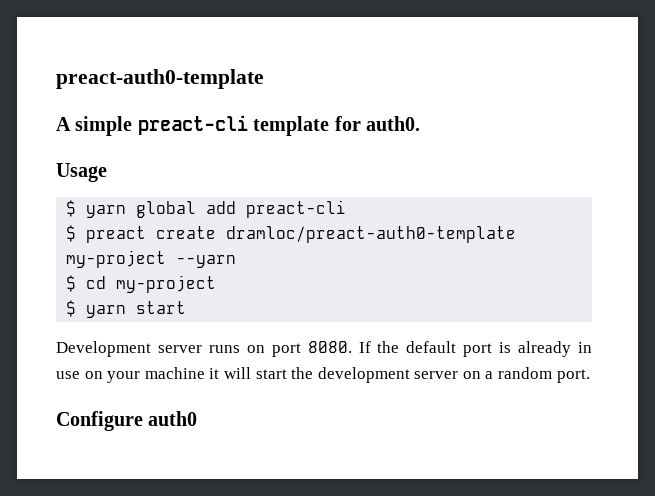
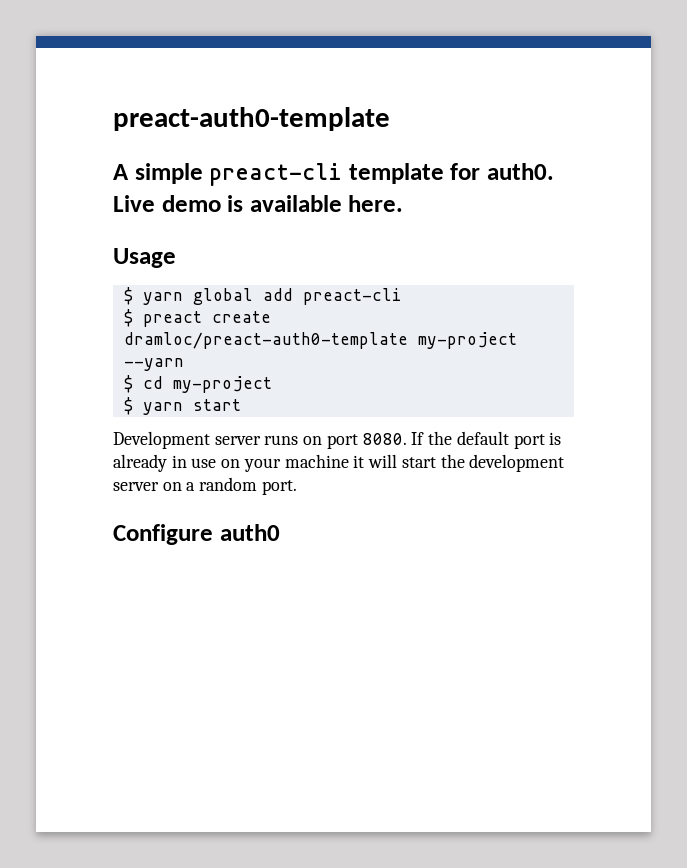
(420, 123) none -> [113,195,404,212] Live demo is available here.

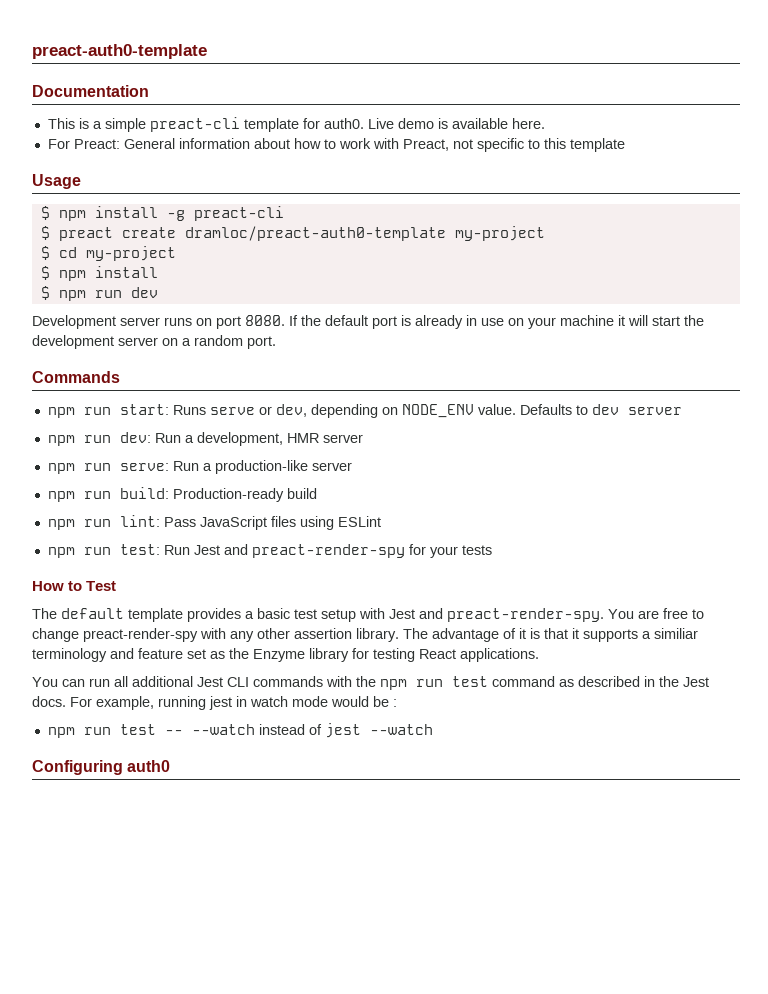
[113,164,129,180] A -> [32,85,149,97] [47,118,102,129] Documentation // This is a
(404, 203) none -> [47,138,625,152] // For Preact: General information about how to work with Preact, not specific to this template
[142,288,293,305] yarn global add -> [58,206,185,221] npm install -g
[123,358,184,371] --yarn -> (545, 233) none
[142,399,241,415] yarn start -> [58,266,158,281] [40,286,158,301] npm install // $ npm run dev
[113,524,213,545] Configure -> [32,371,120,383] [47,404,682,418] [47,432,363,446] [47,460,352,474] [47,487,317,502] [47,515,381,530] [47,544,492,558] [32,581,117,591] [32,608,704,622] [32,628,698,642] [32,648,539,662] [32,676,709,690] [32,696,397,710] [47,723,433,738] [32,760,123,775] Commands // npm run start: Runs serve or dev, depending on NODE_ENV value. Defaults to dev server // npm run dev: Run a development, HMR server // npm run serve: Run a production-like server // npm run build: Production-ready build // npm run lint: Pass JavaScript files using ESLint // npm run test: Run Jest and preact-render-spy for your tests // How to Test // The default template provides a basic test setup with Jest and preact-render-spy. You are free to change preact-render-spy with any other assertion library. The advantage of it is that it supports a similiar terminology and feature set as the Enzyme library for testing React applications. // You can run all additional Jest CLI commands with the npm run test command as described in the Jest docs. For example, running jest in watch mode would be : // npm run test -- --watch instead of jest --watch // Configuring

